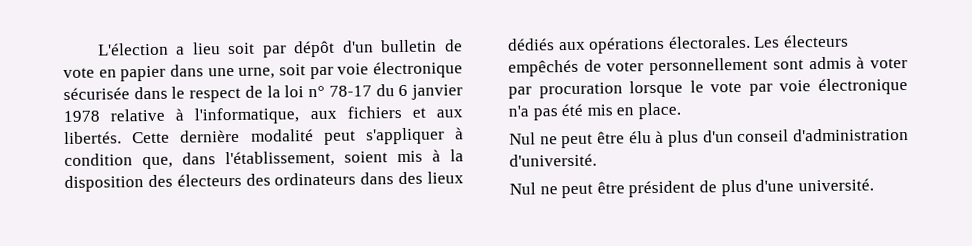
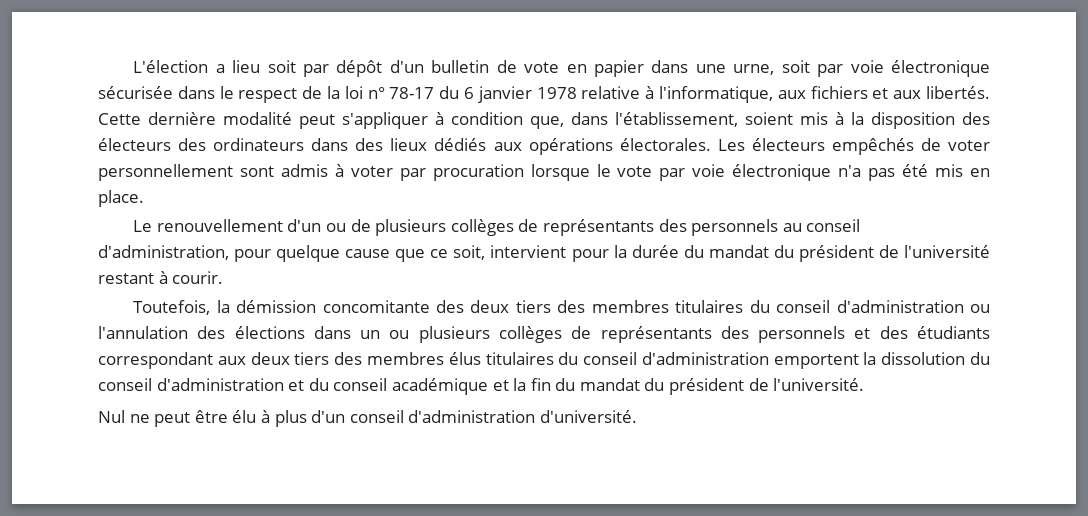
(681, 111) none -> [133,219,861,236] [98,245,990,262] [98,271,224,284] [133,300,990,315] [98,326,991,343] [98,352,991,369] [98,378,865,395] // Le renouvellement d'un ou de plusieurs collèges de représentants des personnels au conseil d'administration, pour quelque cause que ce soit, intervient pour la durée du mandat du président de l'université restant à courir. // Toutefois, la démission concomitante des deux tiers des membres titulaires du conseil d'administration ou l'annulation des élections dans un ou plusieurs collèges de représentants des personnels et des étudiants correspondant aux deux tiers des membres élus titulaires du conseil d'administration emportent la dissolution du conseil d'administration et du conseil académique et la fin du mandat du président de l'université.
[509,178,874,199] // Nul ne peut être président de plus d'une université. -> (637, 416) none

